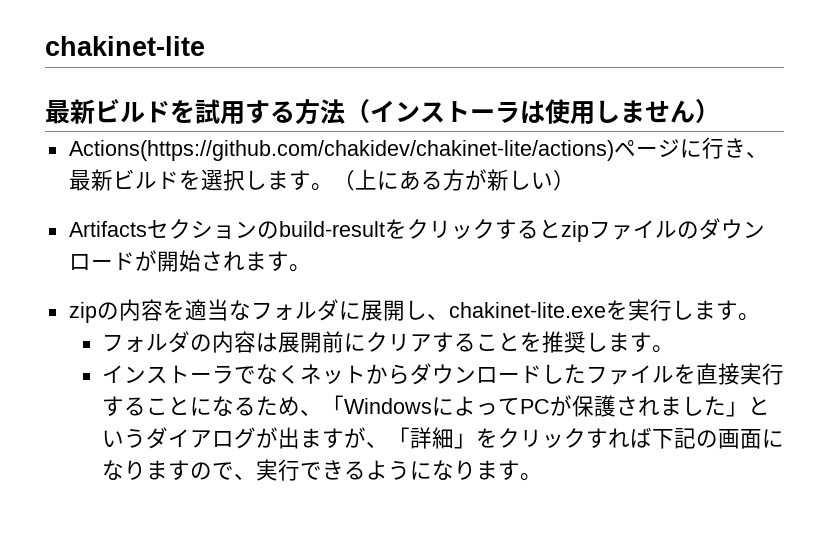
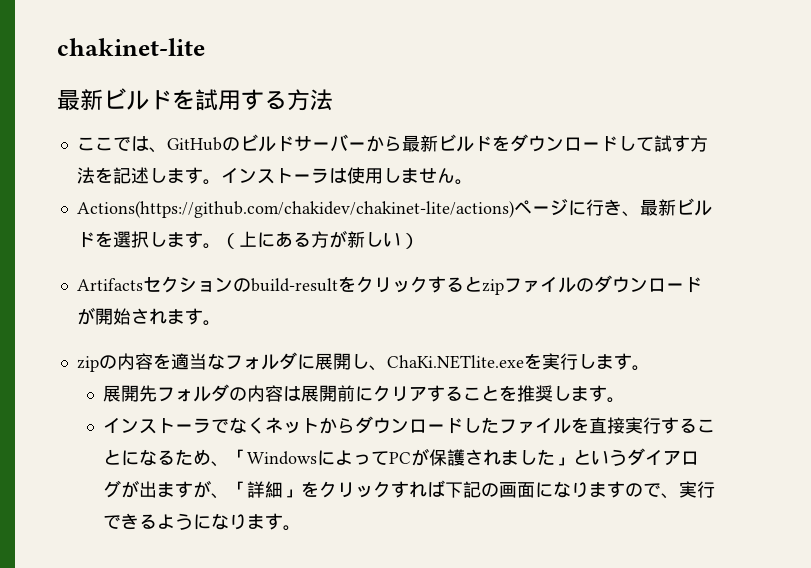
[345,99,370,123] （ -> [76,134,708,153] [76,167,221,185] // ここでは、GitHubのビルドサーバーから最新ビルドをダウンロードして試す方法を記述します。
[695,99,720,123] ） -> [454,179,473,185] 。
[448,302,606,318] chakinet-lite.exe -> [386,355,524,369] ChaKi.NETlite.exe
(760, 317) none -> [102,385,157,402] 展開先

